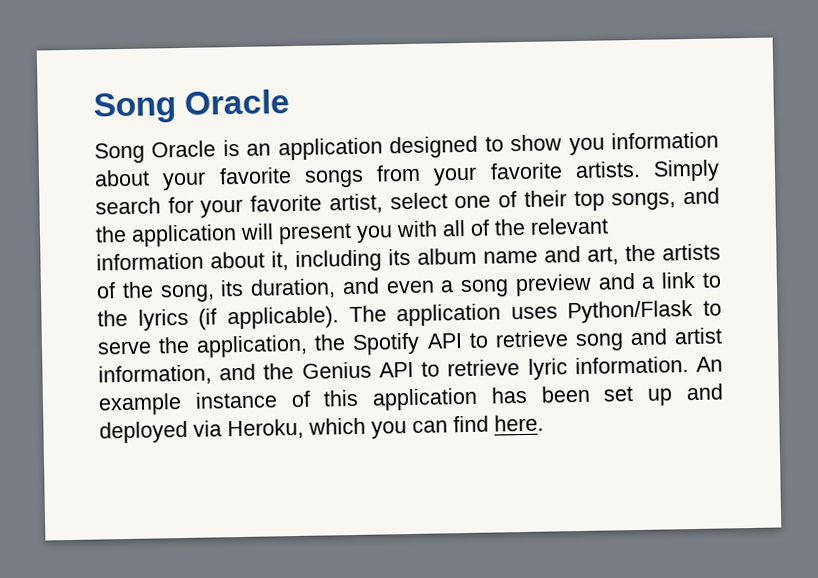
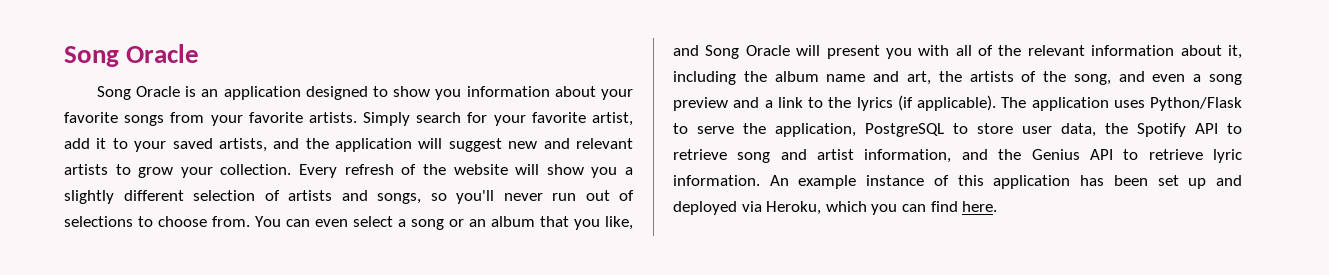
[389,187,721,212] [95,224,237,247] select one of their top songs, and the application -> [64,138,633,152] [64,164,633,178] [64,190,634,204] [64,216,633,230] [673,45,790,59] add it to your saved artists, and the application will suggest new and relevant artists to grow your collection. Every refresh of the website will show you a slightly different selection of artists and songs, so you'll never run out of selections to choose from. You can even select a song or an album that you like, and Song Oracle
[388,248,411,266] its -> [743,71,767,82] the
[220,278,337,299] its duration, -> (1111, 79) none
(309, 346) none -> [865,123,1096,137] PostgreSQL to store user data,

